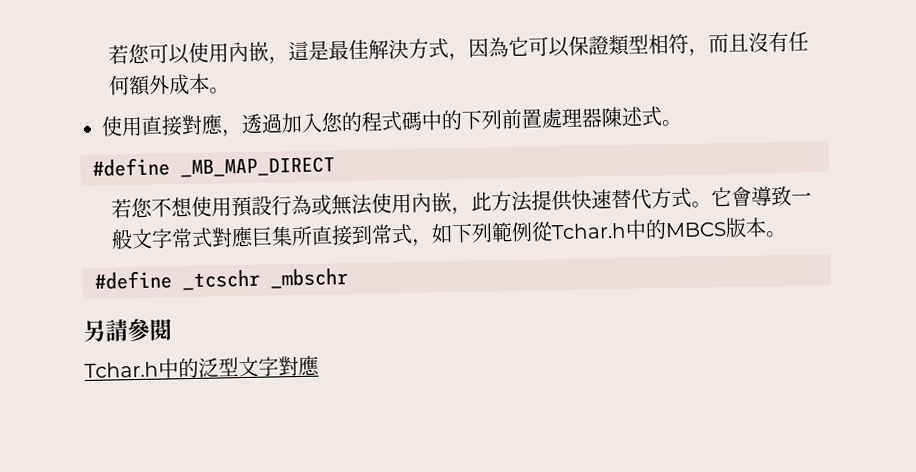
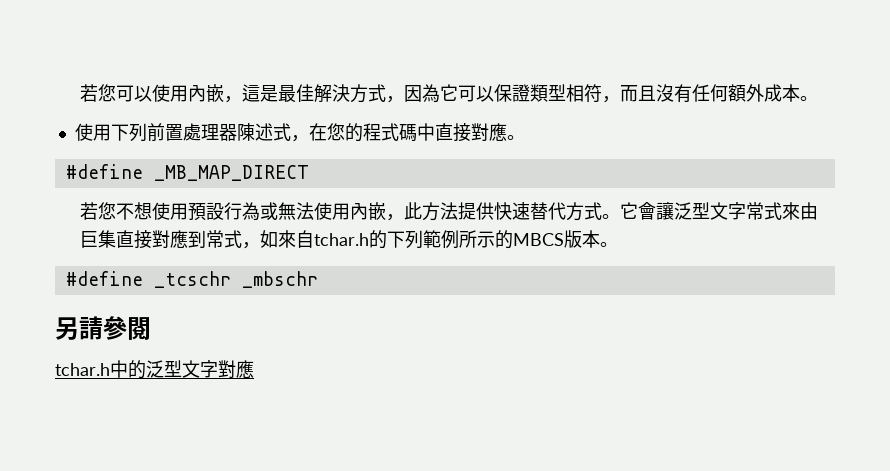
[141,109,463,138] 直接對應，透過加入您的程式碼中的 -> (111, 132) none
(662, 116) none -> [290,123,507,142] ，在您的程式碼中直接對應
[750,185,812,207] [110,219,647,250] 導致一般文字常式對應巨集所直接到常式，如下列範例從Tchar.h中 -> [655,202,818,220] [79,230,495,249] 讓泛型文字常式來由巨集直接對應到常式，如來自tchar.h的下列範例所示
[84,361,159,378] Tchar.h -> [55,363,110,376] tchar.h

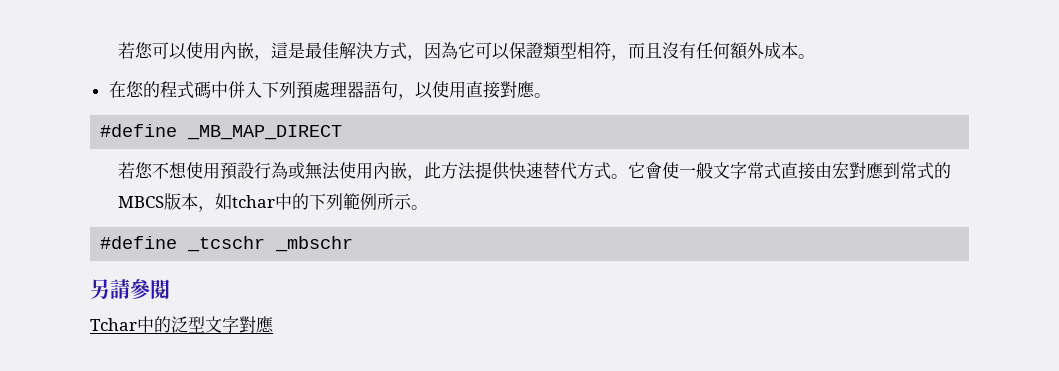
[74,123,435,142] 使用下列前置處理器陳述式，在您的程式碼中 -> [108,81,466,100] 在您的程式碼中併入下列預處理器語句，以使用
[655,202,710,220] 讓泛型 -> [661,162,713,179] 使一般
[781,202,818,220] [79,230,369,249] 來由巨集直接對應到常式，如來自tchar.h -> [780,162,951,180] [117,193,292,212] 直接由宏對應到常式的MBCS版本，如tchar中
[494,230,600,249] 的MBCS版本 -> (412, 201) none
[55,363,110,376] tchar.h -> [90,318,137,331] Tchar

